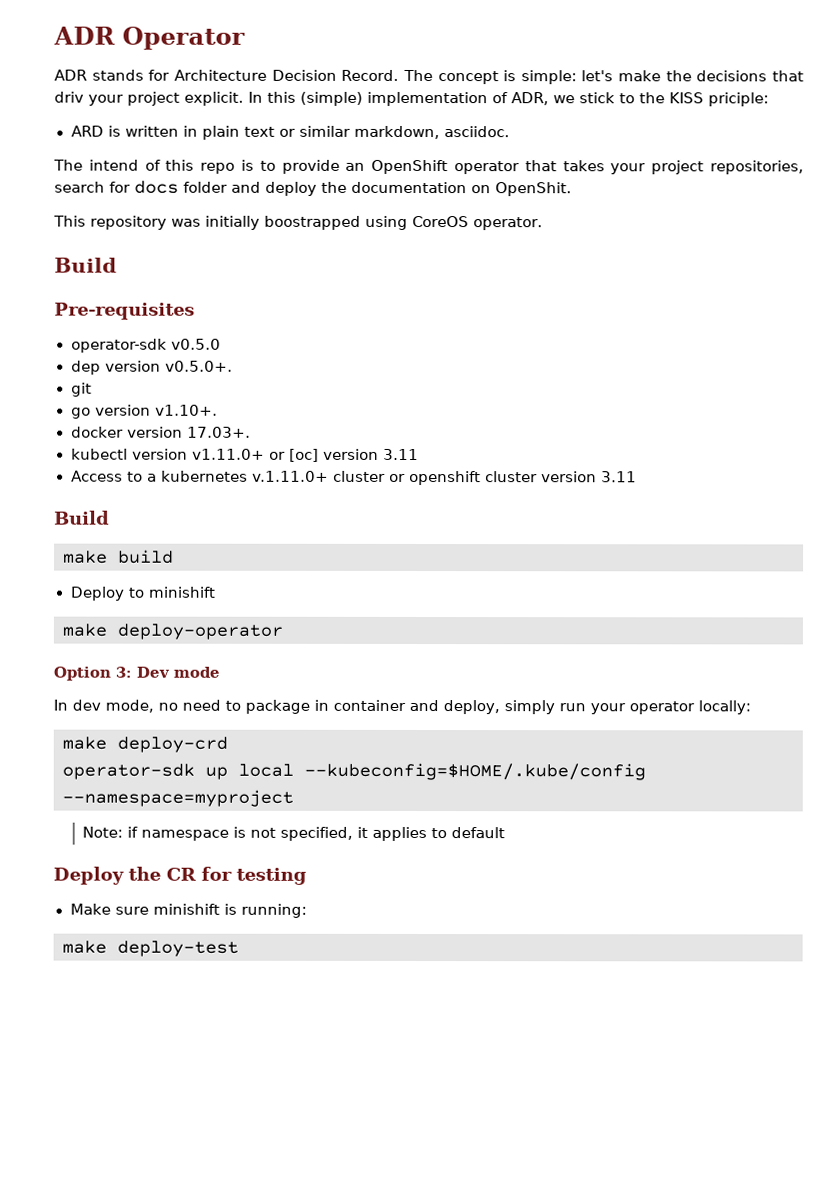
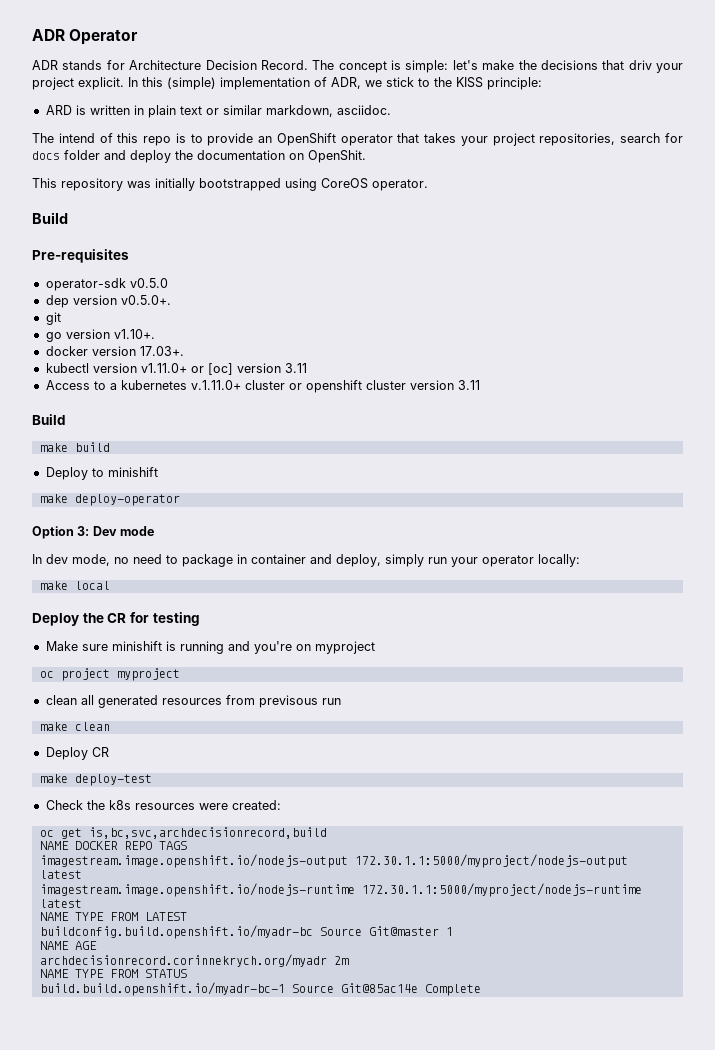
[708,92,769,107] priciple: -> [487,77,542,90] principle:
[264,215,361,230] boostrapped -> [199,178,281,191] bootstrapped
[117,736,228,753] [62,762,646,781] [62,789,294,807] [82,826,506,842] deploy-crd // operator-sdk up local --kubeconfig=$HOME/.kube/config --namespace=myproject // Note: if namespace is not specified, it applies to default -> [74,581,110,590] local
[240,903,307,918] [62,940,239,957] running: // make deploy-test -> [179,641,375,654] [39,668,180,681] [45,695,341,708] [39,722,110,731] [45,747,109,760] [39,774,152,786] [45,800,281,810] [39,827,327,839] [39,841,187,850] [39,854,628,868] [39,870,82,879] [39,883,642,897] [39,899,82,908] [39,912,187,921] [39,925,453,939] [39,941,97,950] [39,954,349,967] [39,969,187,978] [39,982,481,996] running and you're on myproject // oc project myproject // clean all generated resources from previsous run // make clean // Deploy CR // make deploy-test // Check the k8s resources were created: // oc get is,bc,svc,archdecisionrecord,build // NAME DOCKER REPO TAGS // imagestream.image.openshift.io/nodejs-output 172.30.1.1:5000/myproject/nodejs-output latest // imagestream.image.openshift.io/nodejs-runtime 172.30.1.1:5000/myproject/nodejs-runtime latest // NAME TYPE FROM LATEST // buildconfig.build.openshift.io/myadr-bc Source Git@master 1 // NAME AGE // archdecisionrecord.corinnekrych.org/myadr 2m // NAME TYPE FROM STATUS // build.build.openshift.io/myadr-bc-1 Source Git@85ac14e Complete

